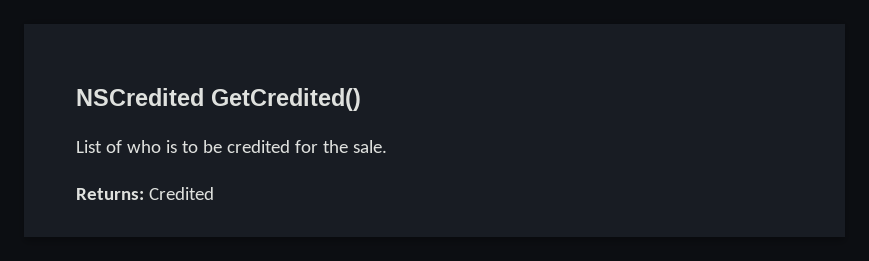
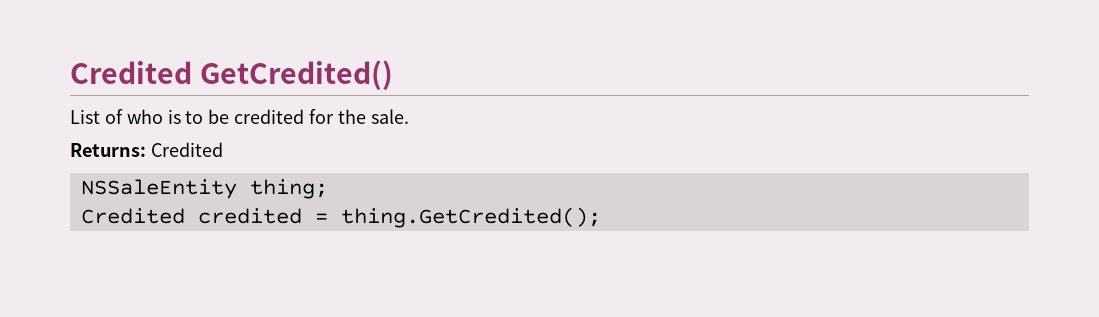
[76,88,204,106] NSCredited -> [70,61,192,84] Credited
(214, 193) none -> [80,179,328,199] [80,207,601,228] // NSSaleEntity thing; // Credited credited = thing.GetCredited();

